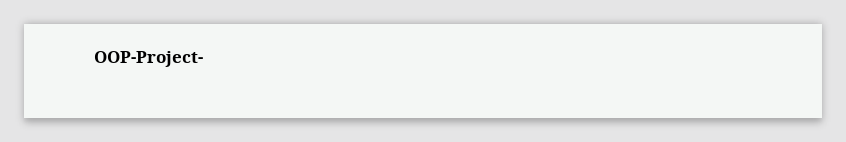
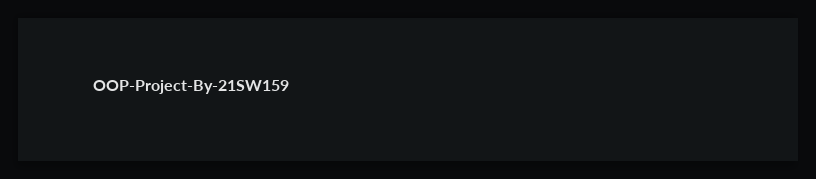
[94,51,203,67] OOP-Project- -> [93,80,289,94] OOP-Project-By-21SW159

